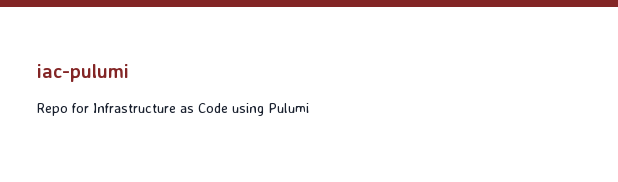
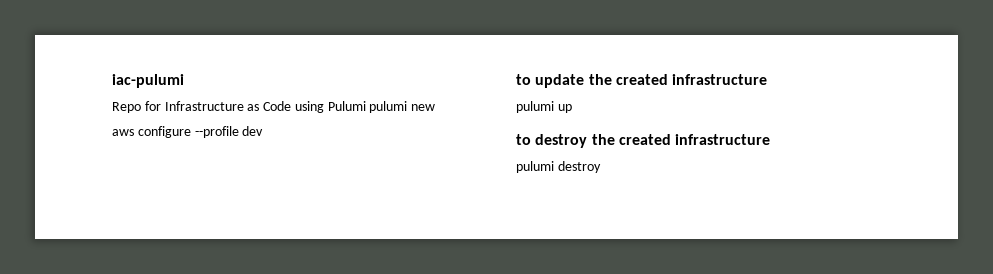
(309, 108) none -> [369,101,436,113] [112,126,264,138] [516,74,768,88] [516,101,572,113] [516,134,771,148] [516,161,601,173] pulumi new // aws configure --profile dev // to update the created infrastructure // pulumi up // to destroy the created infrastructure // pulumi destroy

